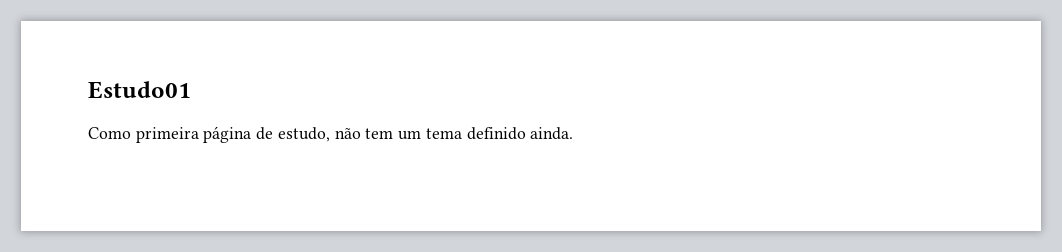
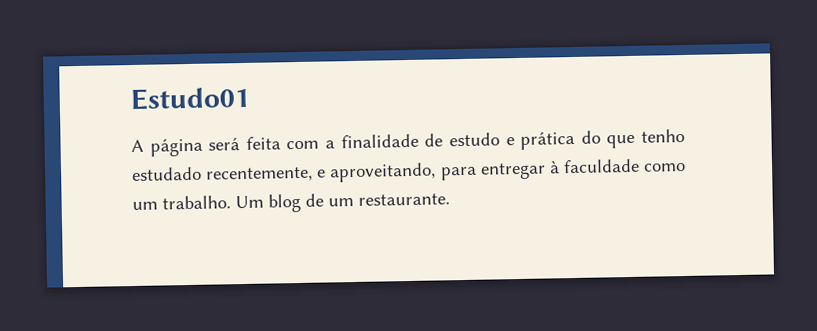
[88,126,574,143] Como primeira página de estudo, não tem um tema definido ainda. -> [131,128,686,157] [132,158,686,183] [132,193,450,213] A página será feita com a finalidade de estudo e prática do que tenho estudado recentemente, e aproveitando, para entregar à faculdade como um trabalho. Um blog de um restaurante.

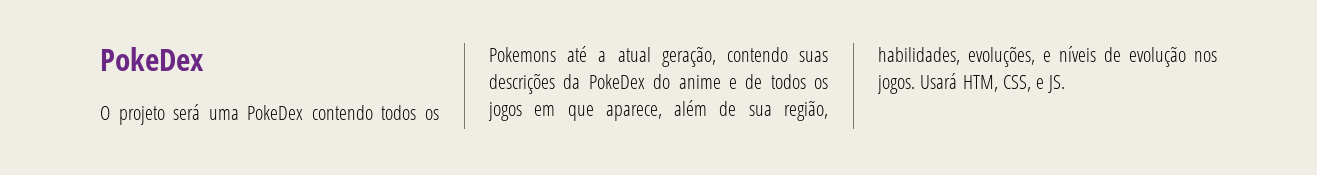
[130,86,250,111] [131,128,686,157] [132,158,686,183] [132,193,450,213] Estudo01 // A página será feita com a finalidade de estudo e prática do que tenho estudado recentemente, e aproveitando, para entregar à faculdade como um trabalho. Um blog de um restaurante. -> [100,47,204,71] [100,104,439,125] [489,46,828,67] [489,73,828,94] [488,100,828,121] [878,46,1217,67] [877,73,1066,94] PokeDex // O projeto será uma PokeDex contendo todos os Pokemons até a atual geração, contendo suas descrições da PokeDex do anime e de todos os jogos em que aparece, além de sua região, habilidades, evoluções, e níveis de evolução nos jogos. Usará HTM, CSS, e JS.

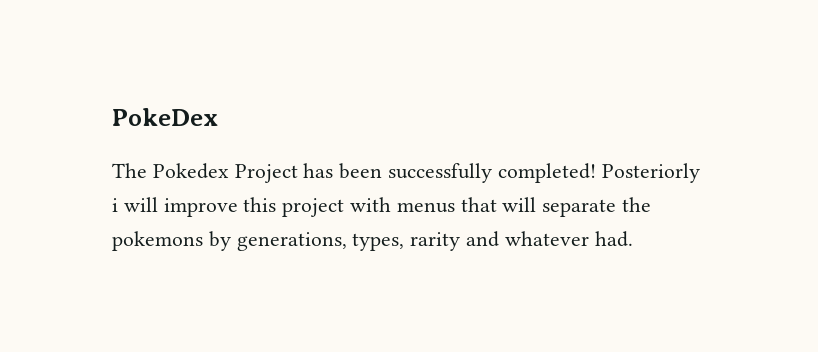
[100,104,439,125] [489,46,828,67] [489,73,828,94] [488,100,828,121] [878,46,1217,67] [877,73,1066,94] O projeto será uma PokeDex contendo todos os Pokemons até a atual geração, contendo suas descrições da PokeDex do anime e de todos os jogos em que aparece, além de sua região, habilidades, evoluções, e níveis de evolução nos jogos. Usará HTM, CSS, e JS. -> [112,163,700,183] [112,197,652,217] [112,231,633,251] The Pokedex Project has been successfully completed! Posteriorly i will improve this project with menus that will separate the pokemons by generations, types, rarity and whatever had.

